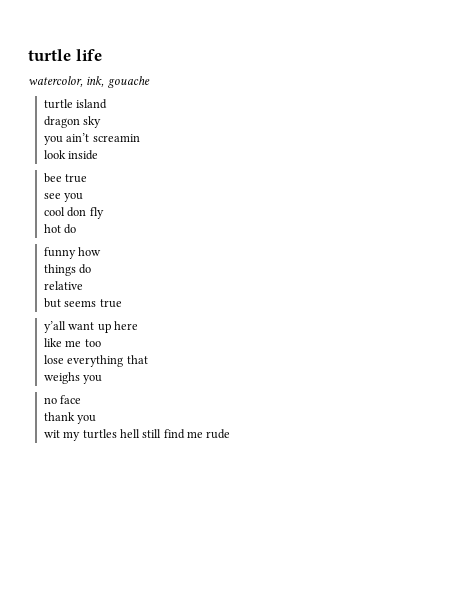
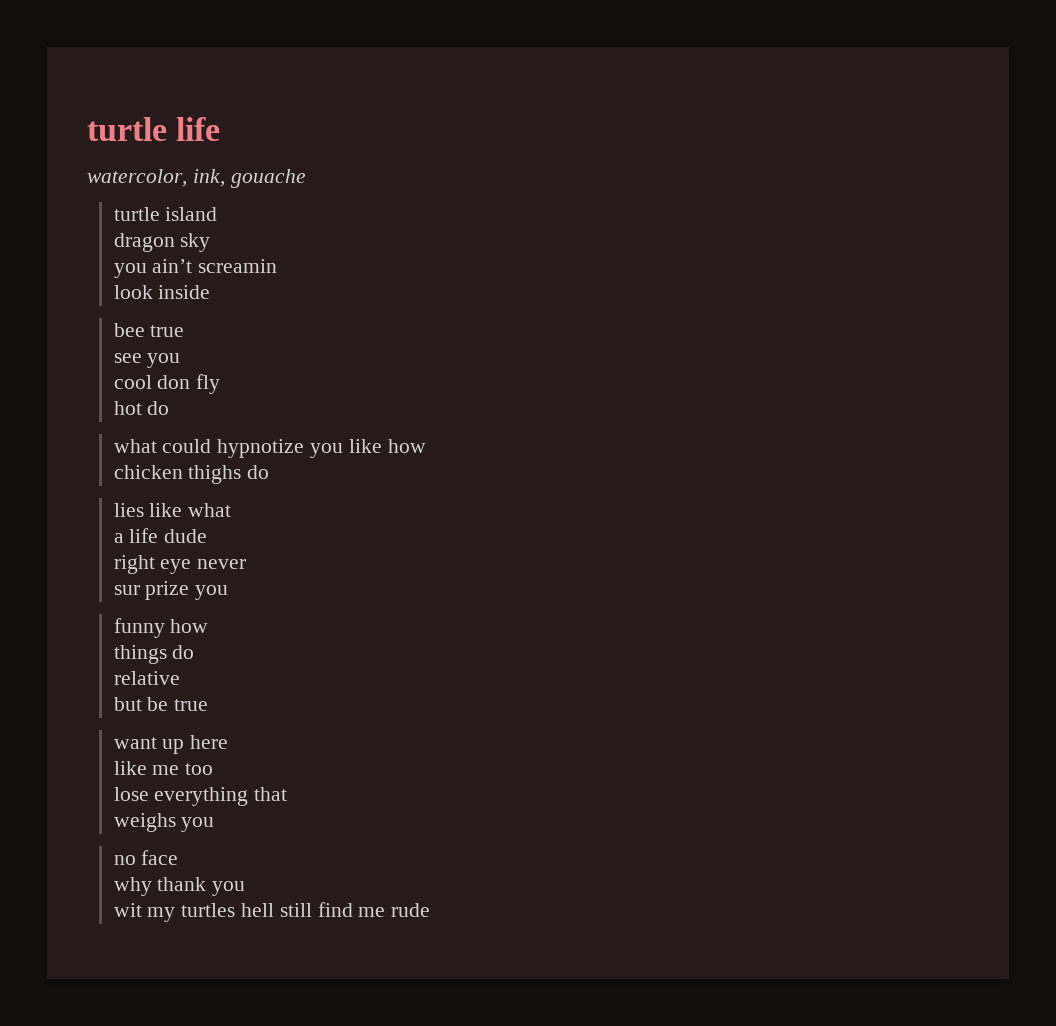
(77, 229) none -> [113,439,426,458] [113,465,270,484] [113,503,232,517] [113,528,208,543] [113,555,247,574] [113,581,229,600] // what could hypnotize you like how // chicken thighs do // lies like what // a life dude // right eye never // sur prize you
[64,299,122,308] [43,321,66,333] seems true // y’all -> [147,697,209,711] be true //
(82, 399) none -> [113,877,152,896] why

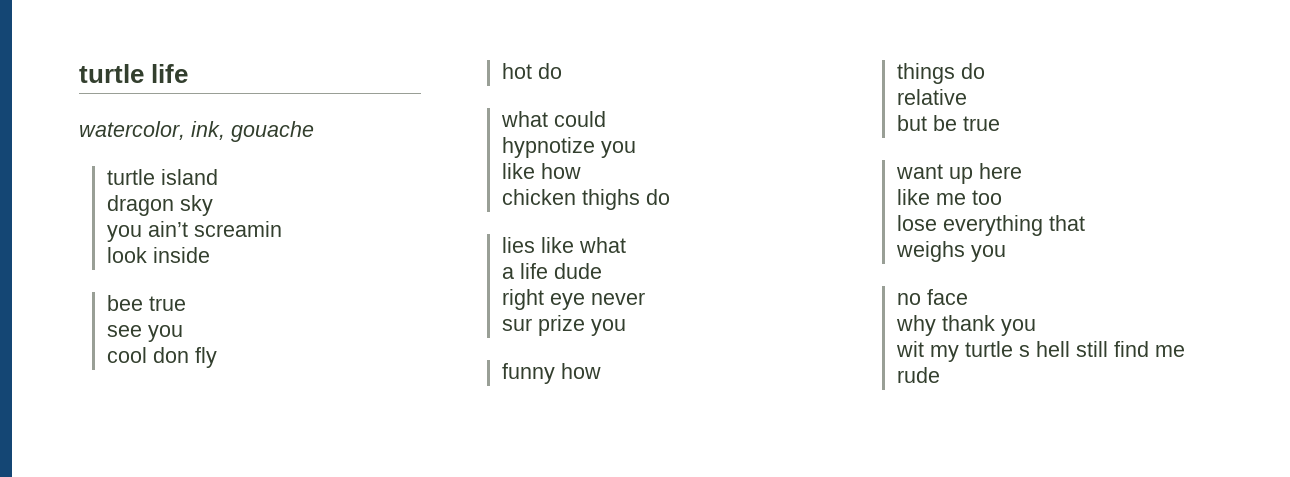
(212, 446) none -> (607, 119) //
(344, 450) none -> (637, 149) //
[181,903,236,917] turtles -> [965,341,1031,357] turtle s

